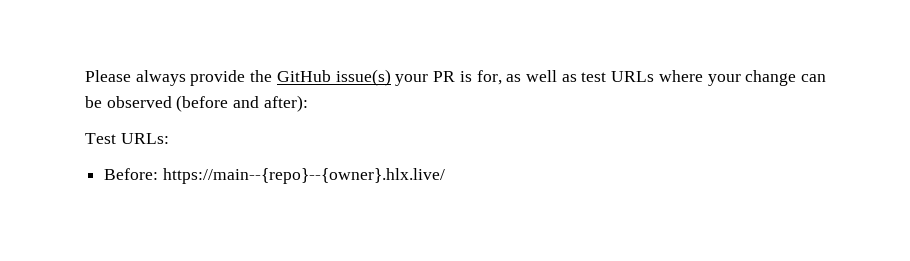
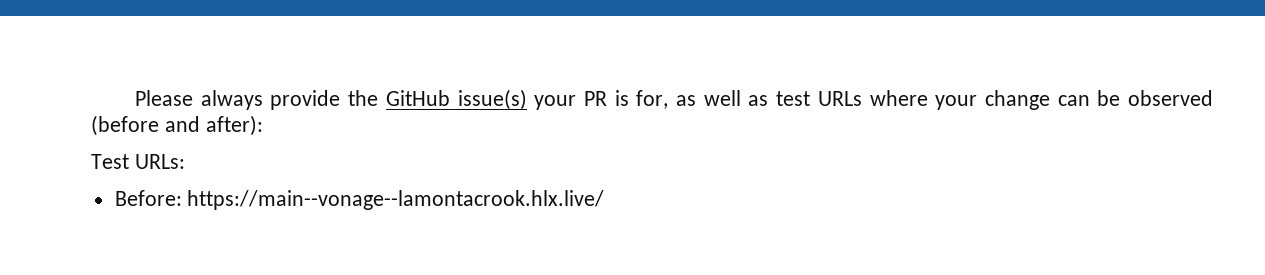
[162,168,445,184] https://main--{repo}--{owner}.hlx.live/ -> [187,190,605,210] https://main--vonage--lamontacrook.hlx.live/

